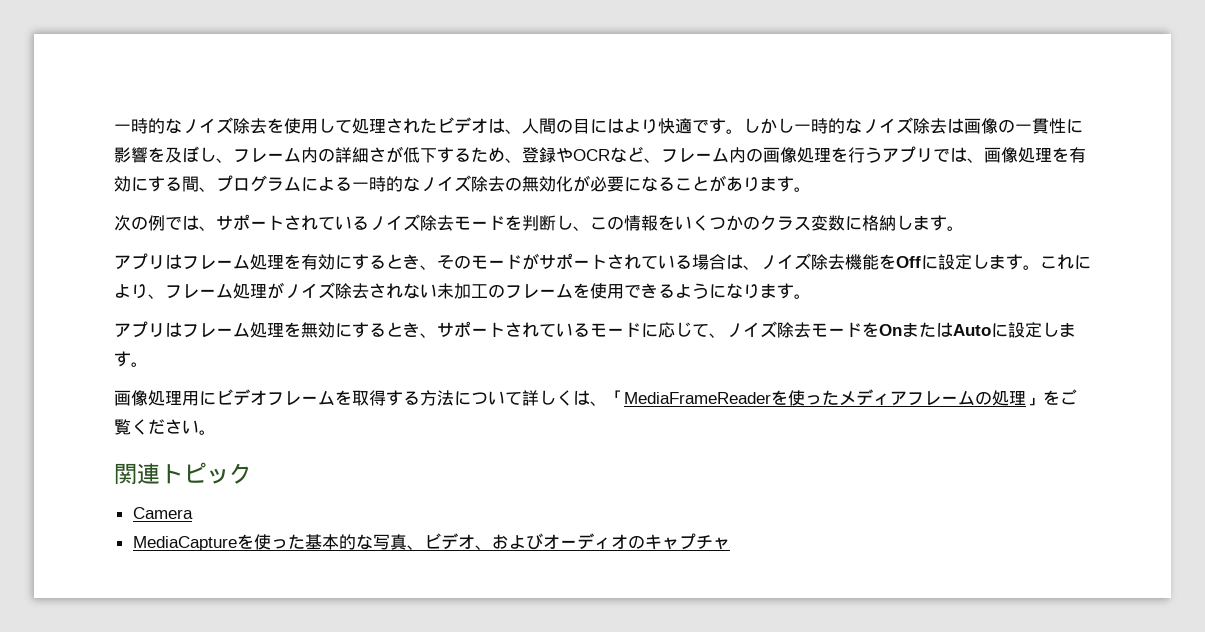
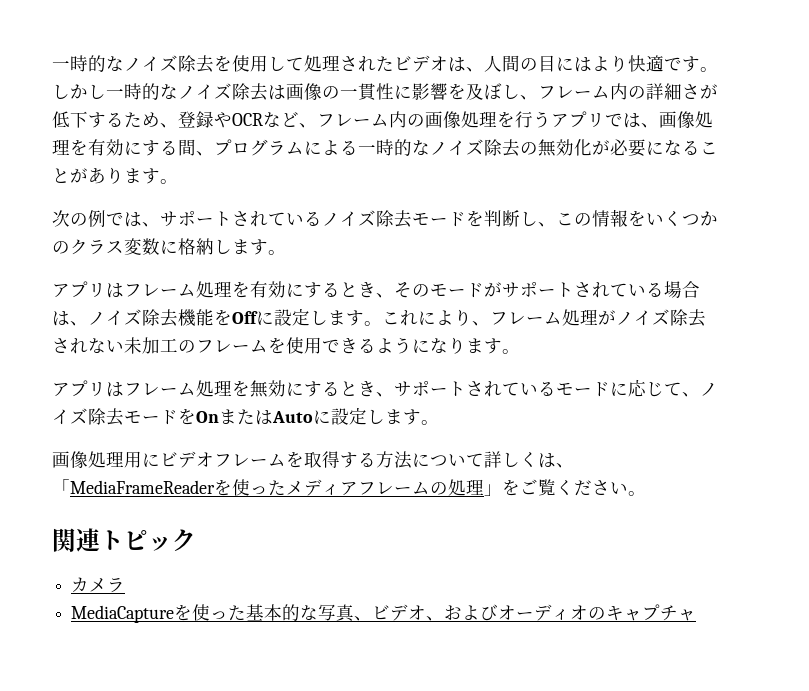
[132,507,193,519] Camera -> [71,577,126,593] カメラ

